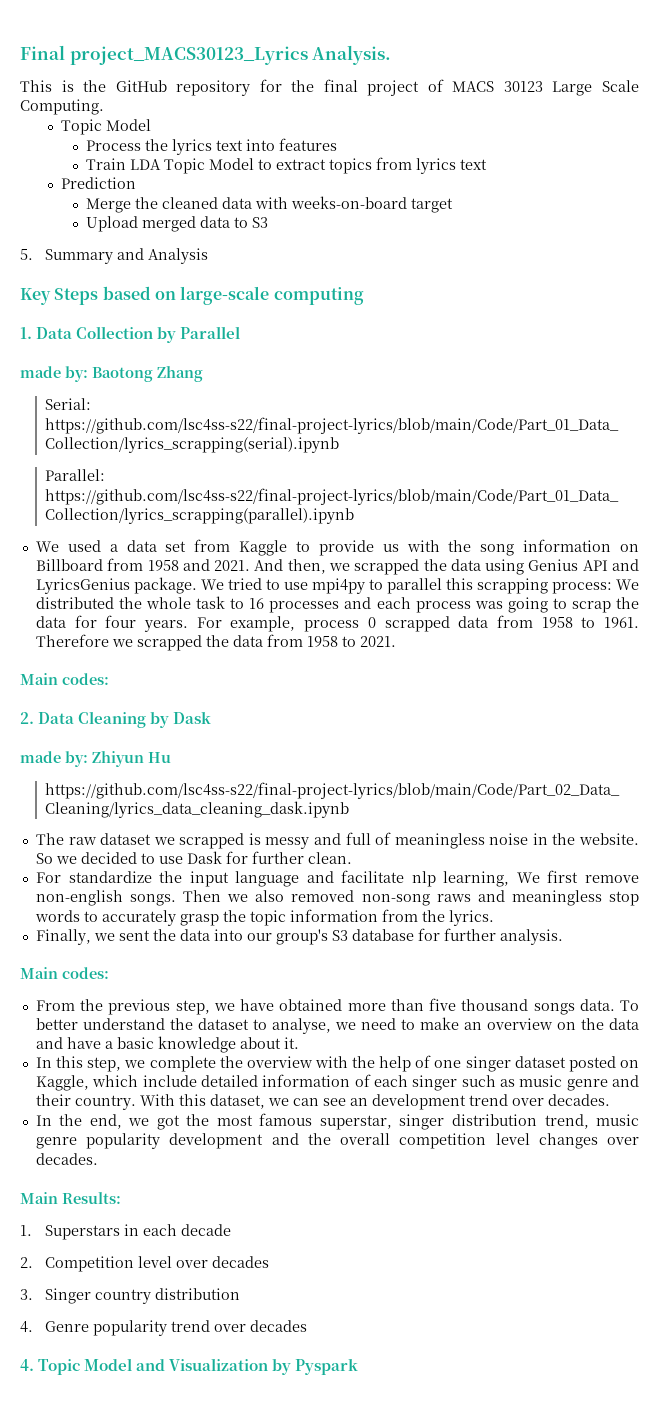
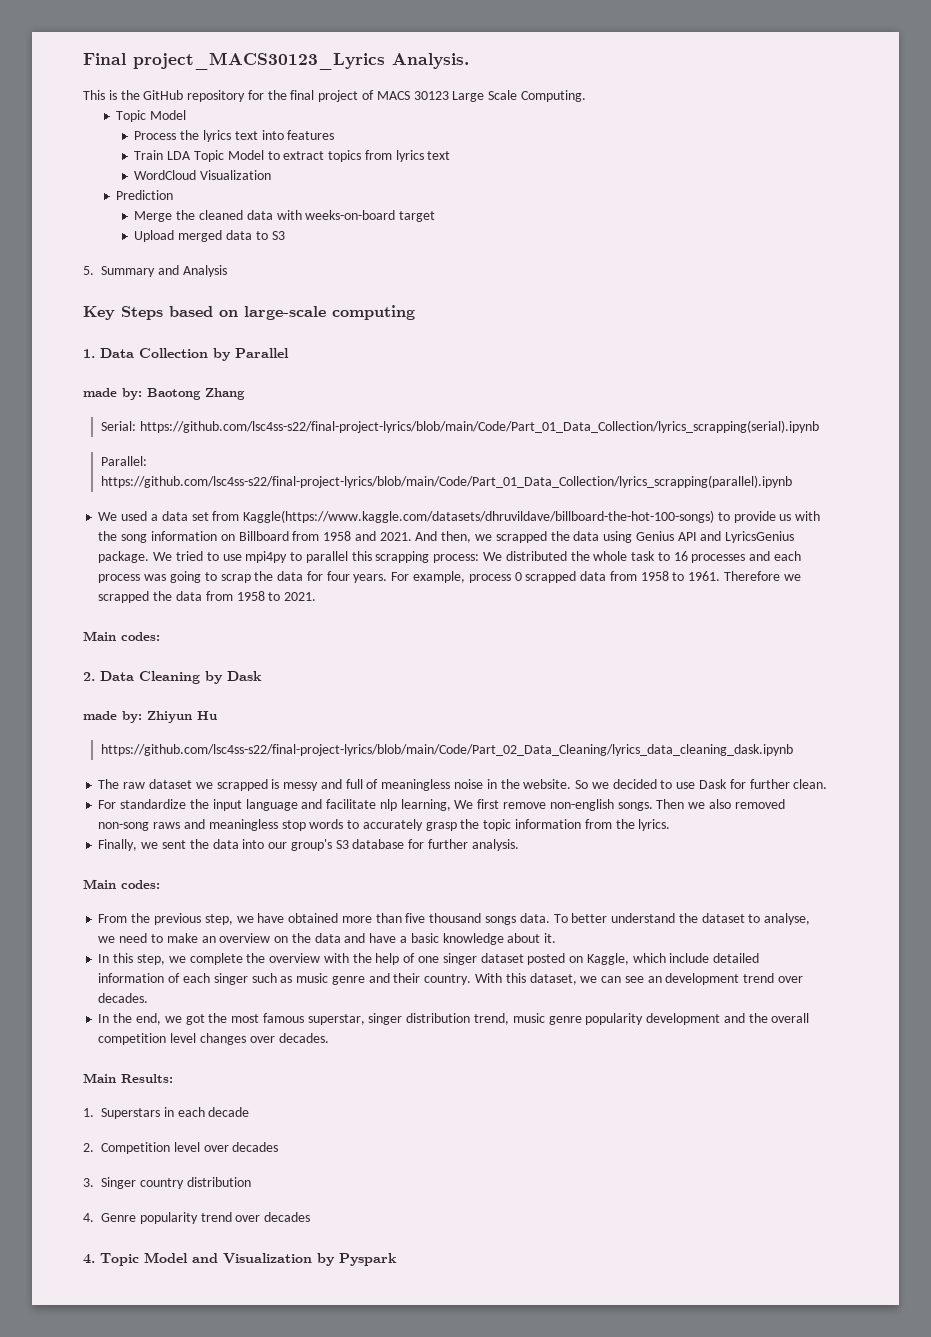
(487, 164) none -> [134,170,272,180] // WordCloud Visualization
[239,540,288,556] Kaggle -> [243,510,715,523] Kaggle(https://www.kaggle.com/datasets/dhruvildave/billboard-the-hot-100-songs)

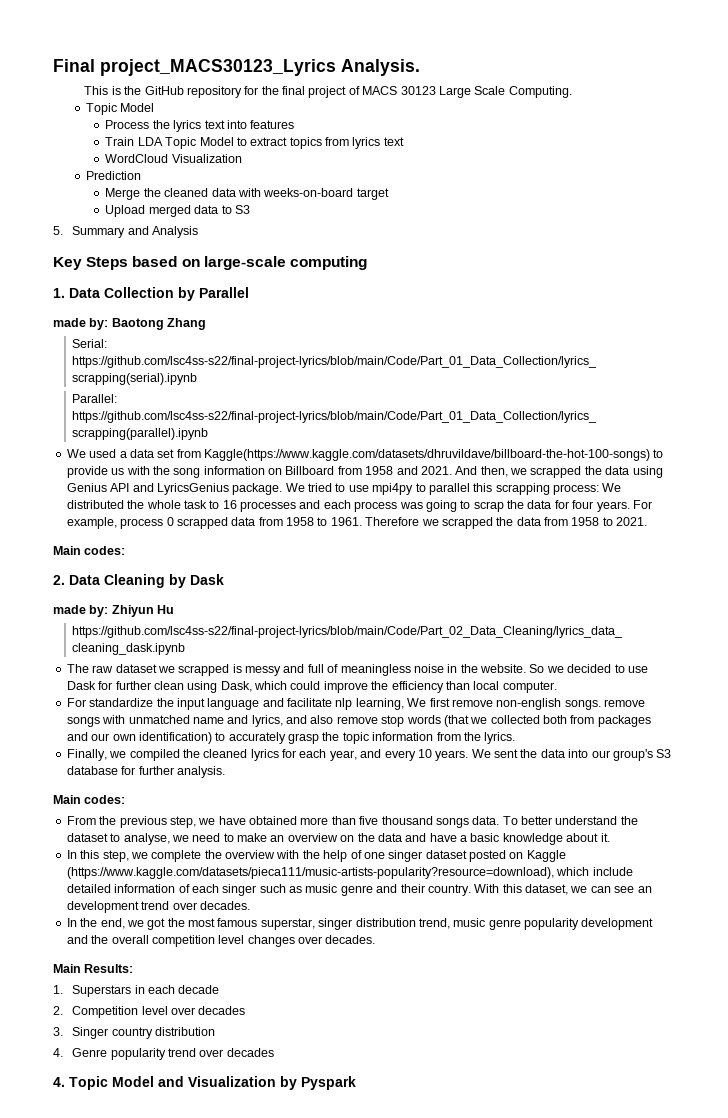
[793,779,828,789] clean. -> [153,681,557,693] clean using Dask, which could improve the efficiency than local computer.
[656,799,785,809] [98,819,344,831] Then we also removed non-song raws and meaningless stop words -> [604,699,645,707] [66,715,651,727] [66,732,212,744] remove songs with unmatched name and lyrics, and also remove stop words (that we collected both from packages and our own identification)
(159, 845) none -> [129,749,491,761] compiled the cleaned lyrics for each year, and every 10 years. We
[586,953,629,965] Kaggle, -> [526,850,566,862] [66,867,554,879] Kaggle (https://www.kaggle.com/datasets/pieca111/music-artists-popularity?resource=download),

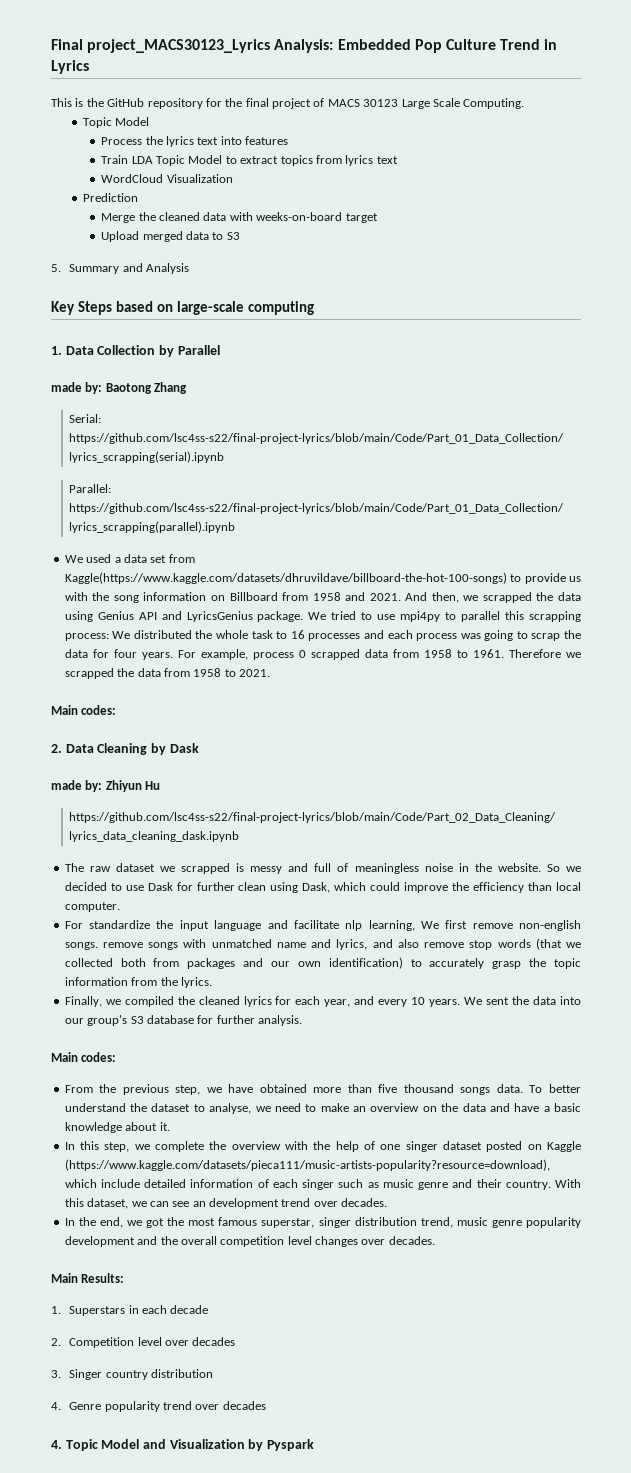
[341,59,420,76] Analysis. -> [274,39,558,53] [51,60,89,74] Analysis: Embedded Pop Culture Trend in Lyrics

